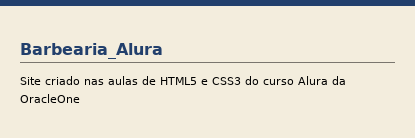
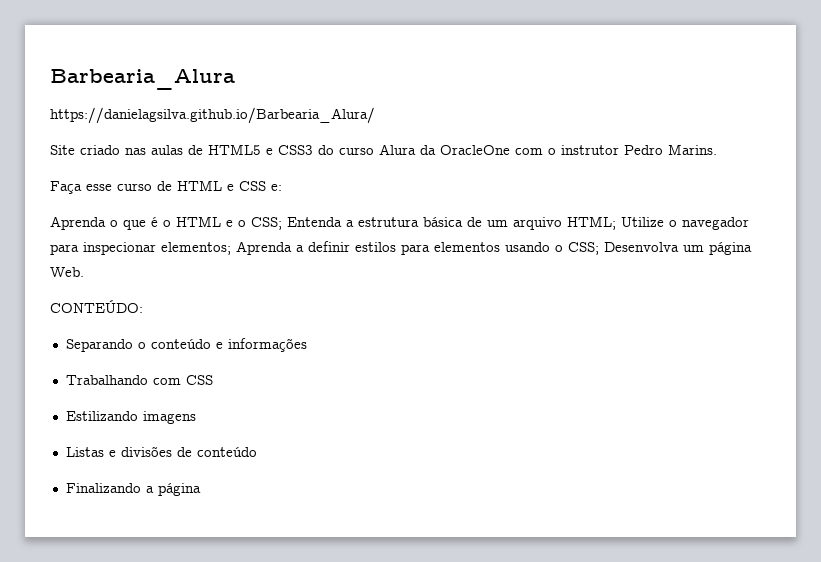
(163, 51) none -> [50,107,375,124] // https://danielagsilva.github.io/Barbearia_Alura/
(80, 98) none -> [515,144,717,155] [50,180,282,194] [50,216,749,230] [50,241,752,255] [50,267,84,277] [50,300,143,313] [65,338,307,352] [65,375,213,385] [65,411,196,424] [65,446,257,457] [65,483,201,496] com o instrutor Pedro Marins. // Faça esse curso de HTML e CSS e: // Aprenda o que é o HTML e o CSS; Entenda a estrutura básica de um arquivo HTML; Utilize o navegador para inspecionar elementos; Aprenda a definir estilos para elementos usando o CSS; Desenvolva um página Web. // CONTEÚDO: // Separando o conteúdo e informações // Trabalhando com CSS // Estilizando imagens // Listas e divisões de conteúdo // Finalizando a página

